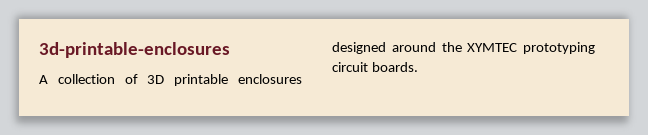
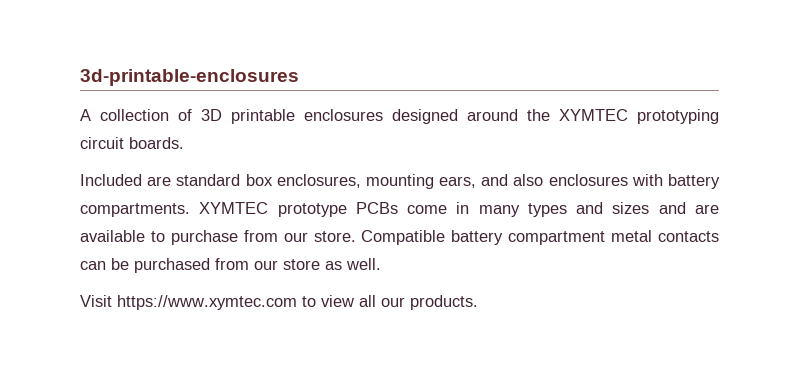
(418, 67) none -> [80,174,720,189] [80,202,719,217] [80,230,719,245] [80,258,381,273] [80,295,478,310] // Included are standard box enclosures, mounting ears, and also enclosures with battery compartments. XYMTEC prototype PCBs come in many types and sizes and are available to purchase from our store. Compatible battery compartment metal contacts can be purchased from our store as well. // Visit https://www.xymtec.com to view all our products.

